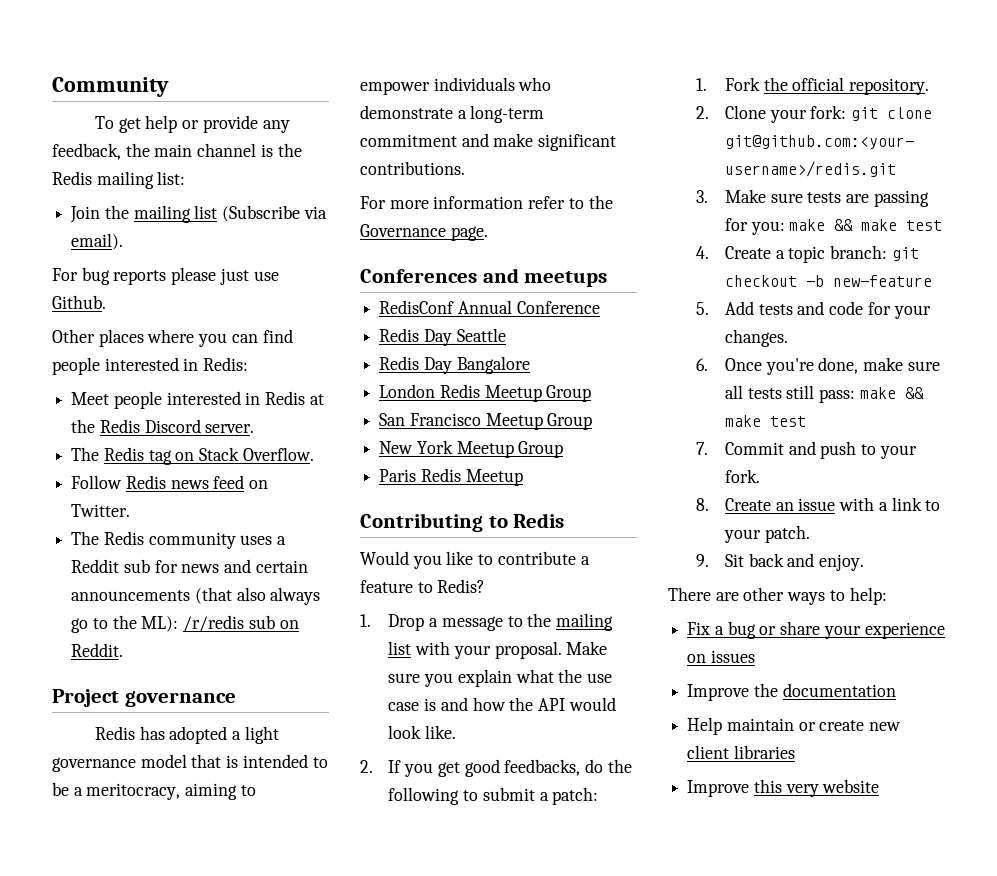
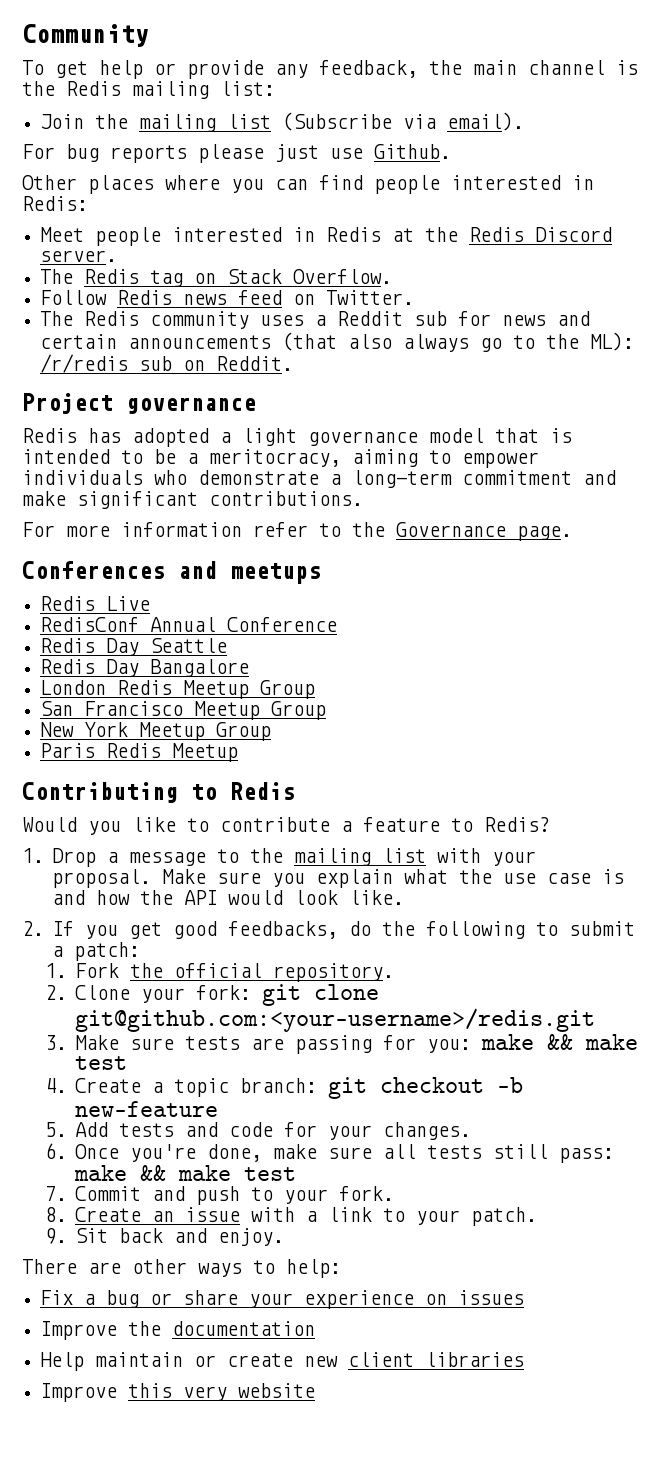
(608, 279) none -> [40,596,151,611] // Redis Live

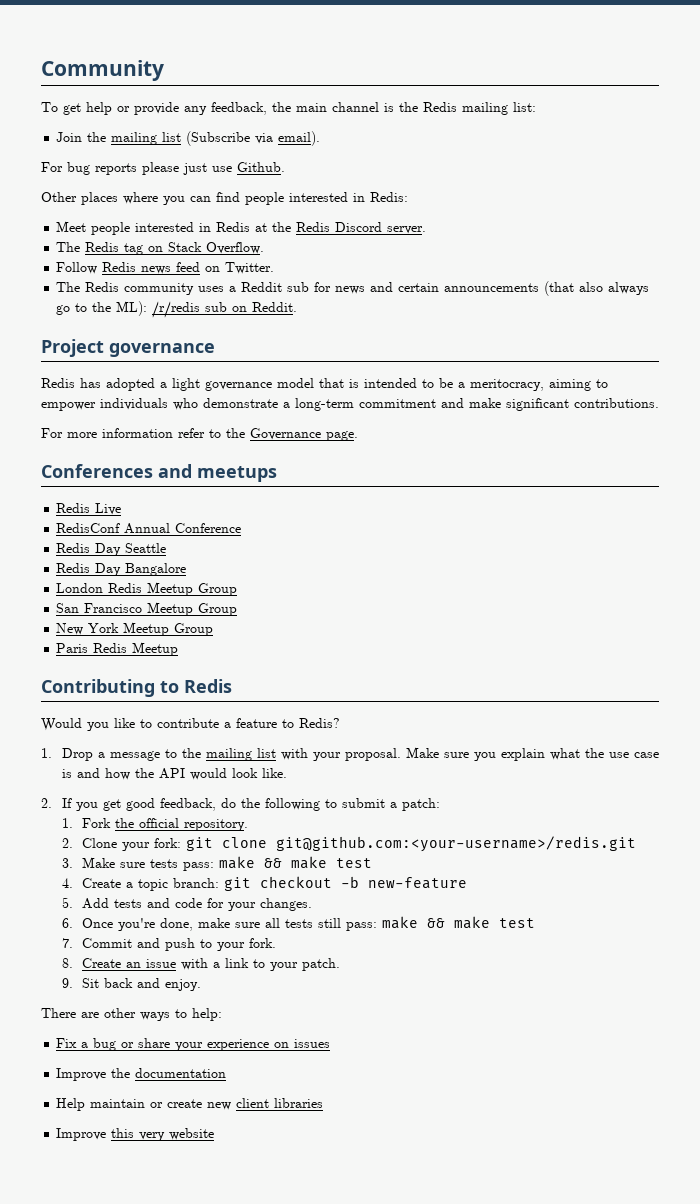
[228,921,339,939] feedbacks, -> [159,798,216,811] feedback,
[251,1035,472,1054] are passing for you: -> [183,862,215,871] pass:

